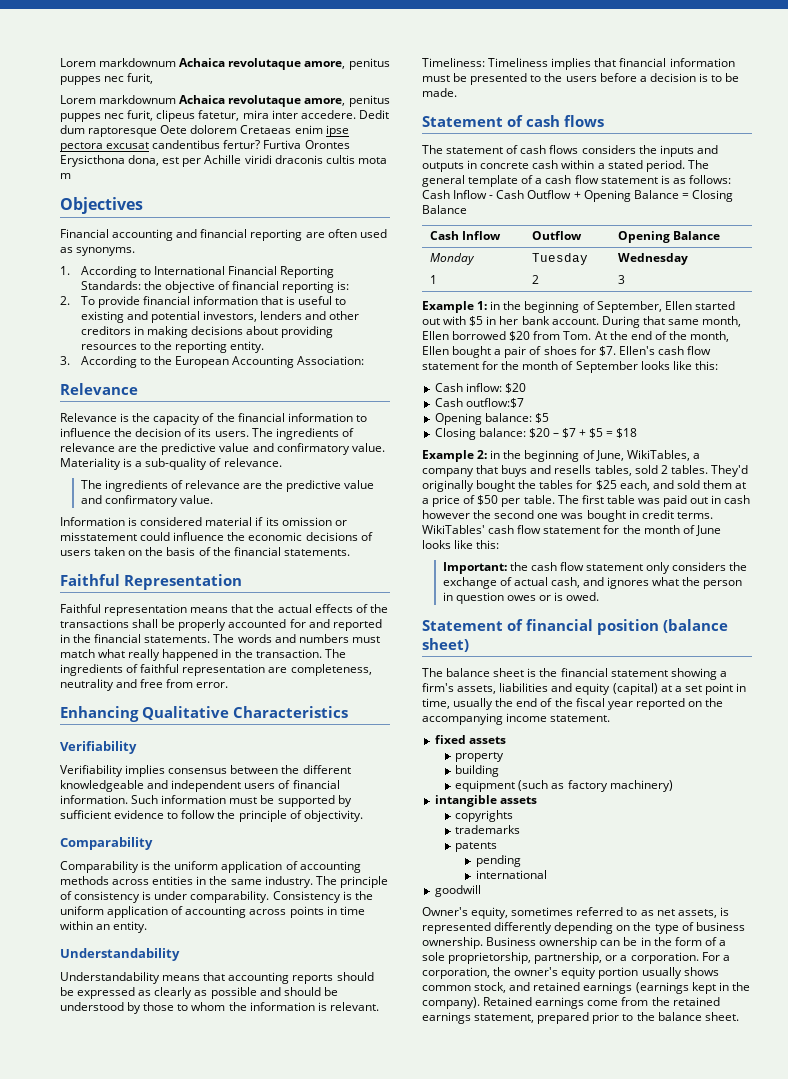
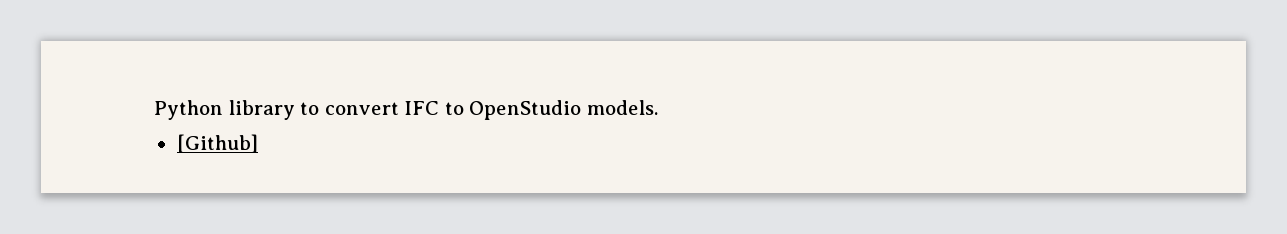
[60,58,390,70] [60,73,154,85] [60,95,390,107] [60,110,389,122] [60,125,349,137] [60,140,350,152] [60,155,387,167] [60,173,71,179] [60,197,143,214] [60,229,387,241] [60,247,136,256] [60,266,334,278] [80,281,350,293] [60,296,347,308] [80,311,360,323] [80,326,334,338] [80,341,264,353] [60,356,365,368] [60,383,138,395] [60,413,367,425] [60,428,354,440] [60,443,385,455] [60,458,282,470] [80,480,375,492] [80,495,213,507] [60,517,347,526] [60,532,373,541] [60,547,350,556] [60,574,242,590] [60,604,388,616] [60,619,382,631] [60,634,380,643] [60,649,346,661] [60,664,372,676] [60,679,229,691] [60,706,348,722] [60,741,137,754] [60,765,351,777] [60,780,340,792] [60,795,352,807] [60,810,363,822] [60,837,153,850] [60,861,361,873] [60,876,388,888] [60,891,373,903] [60,906,365,918] [60,921,148,933] [60,948,180,961] [60,972,374,984] [60,987,338,999] [60,1002,379,1014] [422,58,735,70] [422,73,740,85] [422,88,457,97] [422,115,604,127] [422,145,718,157] [422,160,709,172] [422,175,731,187] [422,190,733,202] [422,205,467,214] [429,231,501,240] [531,231,582,240] [617,231,720,243] [429,253,475,265] [531,253,588,265] [617,253,688,265] [429,275,437,284] [531,275,539,284] [617,275,625,284] [422,301,735,313] [422,316,742,328] [422,331,730,342] [422,346,712,358] [422,361,718,373] [434,383,526,393] [434,398,524,408] [434,413,549,425] [434,428,638,440] [422,450,700,462] [422,465,748,477] [422,480,747,492] [422,495,751,507] [422,510,713,522] [422,525,721,536] [422,540,500,549] [442,562,748,574] [442,577,743,589] [442,592,600,604] [422,619,728,635] [422,638,469,652] [422,668,727,680] [422,683,747,695] [422,698,724,710] [422,713,611,725] [434,735,506,744] [455,752,505,762] [455,765,500,777] [455,780,673,792] [434,795,537,807] [455,810,514,822] [455,825,521,834] [455,842,498,852] [475,855,521,867] [475,870,547,879] [434,885,481,897] [422,907,729,919] [422,922,745,934] [422,937,726,949] [422,952,730,964] [422,967,719,979] [422,982,750,994] [422,997,720,1009] [422,1012,739,1024] Lorem markdownum Achaica revolutaque amore, penitus puppes nec furit, // Lorem markdownum Achaica revolutaque amore, penitus puppes nec furit, clipeus fatetur, mira inter accedere. Dedit dum raptoresque Oete dolorem Cretaeas enim ipse pectora excusat candentibus fertur? Furtiva Orontes Erysicthona dona, est per Achille viridi draconis cultis mota m // Objectives // Financial accounting and financial reporting are often used as synonyms. // 1. According to International Financial Reporting Standards: the objective of financial reporting is: // 2. To provide financial information that is useful to existing and potential investors, lenders and other creditors in making decisions about providing resources to the reporting entity. // 3. According to the European Accounting Association: // Relevance // Relevance is the capacity of the financial information to influence the decision of its users. The ingredients of relevance are the predictive value and confirmatory value. Materiality is a sub-quality of relevance. // The ingredients of relevance are the predictive value and confirmatory value. // Information is considered material if its omission or misstatement could influence the economic decisions of users taken on the basis of the financial statements. // Faithful Representation // Faithful representation means that the actual effects of the transactions shall be properly accounted for and reported in the financial statements. The words and numbers must match what really happened in the transaction. The ingredients of faithful representation are completeness, neutrality and free from error. // Enhancing Qualitative Characteristics // Verifiability // Verifiability implies consensus between the different knowledgeable and independent users of financial information. Such information must be supported by sufficient evidence to follow the principle of objectivity. // Comparability // Comparability is the uniform application of accounting methods across entities in the same industry. The principle of consistency is under comparability. Consistency is the uniform application of accounting across points in time within an entity. // Understandability // Understandability means that accounting reports should be expressed as clearly as possible and should be understood by those to whom the information is relevant. Timeliness: Timeliness implies that financial information must be presented to the users before a decision is to be made. // Statement of cash flows // The statement of cash flows considers the inputs and outputs in concrete cash within a stated period. The general template of a cash flow statement is as follows: Cash Inflow - Cash Outflow + Opening Balance = Closing Balance // Cash Inflow | Outflow | Opening Balance // Monday | Tuesday | Wednesday // 1 | 2 | 3 // Example 1: in the beginning of September, Ellen started out with $5 in her bank account. During that same month, Ellen borrowed $20 from Tom. At the end of the month, Ellen bought a pair of shoes for $7. Ellen's cash flow statement for the month of September looks like this: // Cash inflow: $20 // Cash outflow:$7 // Opening balance: $5 // Closing balance: $20 – $7 + $5 = $18 // Example 2: in the beginning of June, WikiTables, a company that buys and resells tables, sold 2 tables. They'd originally bought the tables for $25 each, and sold them at a price of $50 per table. The first table was paid out in cash however the second one was bought in credit terms. WikiTables' cash flow statement for the month of June looks like this: // Important: the cash flow statement only considers the exchange of actual cash, and ignores what the person in question owes or is owed. // Statement of financial position (balance sheet) // The balance sheet is the financial statement showing a firm's assets, liabilities and equity (capital) at a set point in time, usually the end of the fiscal year reported on the accompanying income statement. // fixed assets // property // building // equipment (such as factory machinery) // intangible assets // copyrights // trademarks // patents // pending // international // goodwill // Owner's equity, sometimes referred to as net assets, is represented differently depending on the type of business ownership. Business ownership can be in the form of a sole proprietorship, partnership, or a corporation. For a corporation, the owner's equity portion usually shows common stock, and retained earnings (earnings kept in the company). Retained earnings come from the retained earnings statement, prepared prior to the balance sheet. -> [154,100,658,120] [176,134,258,153] Python library to convert IFC to OpenStudio models. // [Github]

